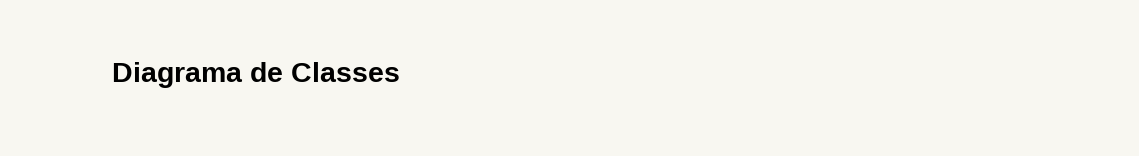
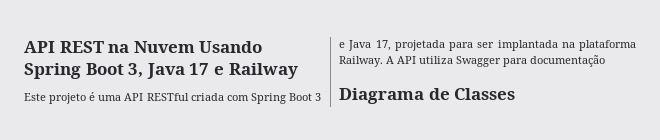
(112, 75) none -> [24,41,263,53] [24,63,298,79] [24,92,321,104] [339,40,636,51] [339,55,605,67] API REST na Nuvem Usando Spring Boot 3, Java 17 e Railway // Este projeto é uma API RESTful criada com Spring Boot 3 e Java 17, projetada para ser implantada na plataforma Railway. A API utiliza Swagger para documentação //

